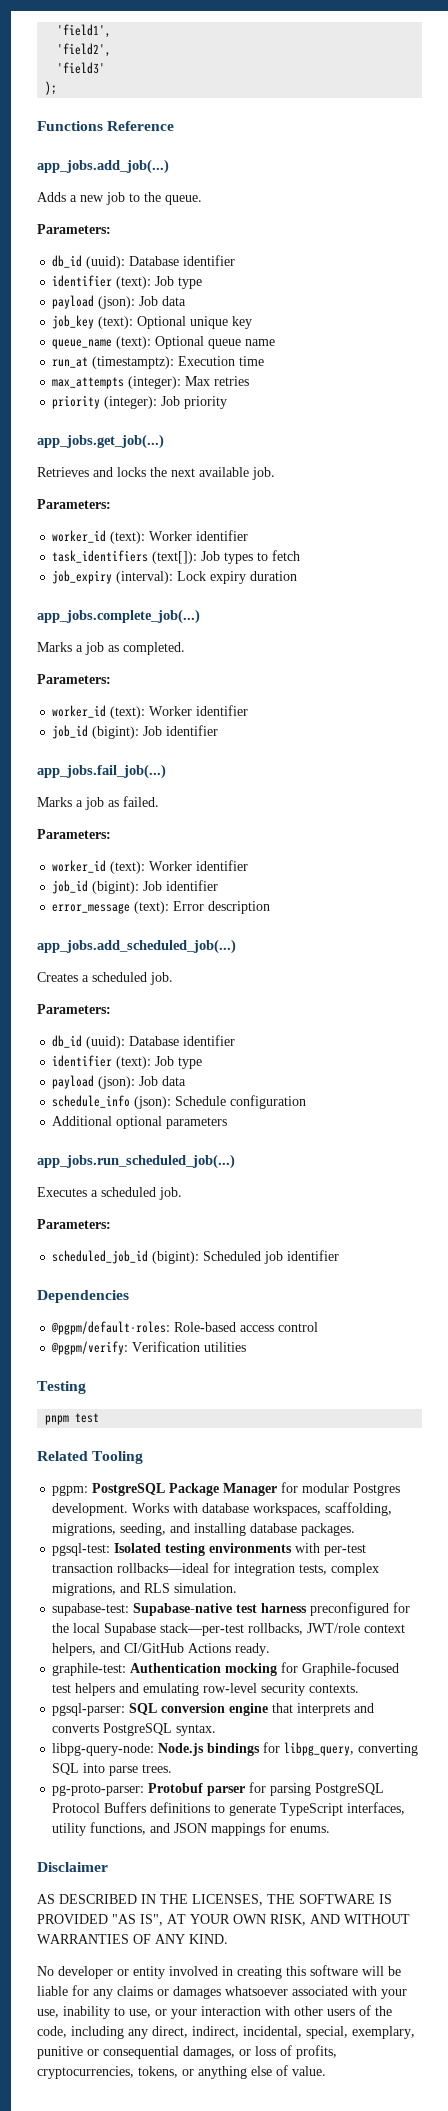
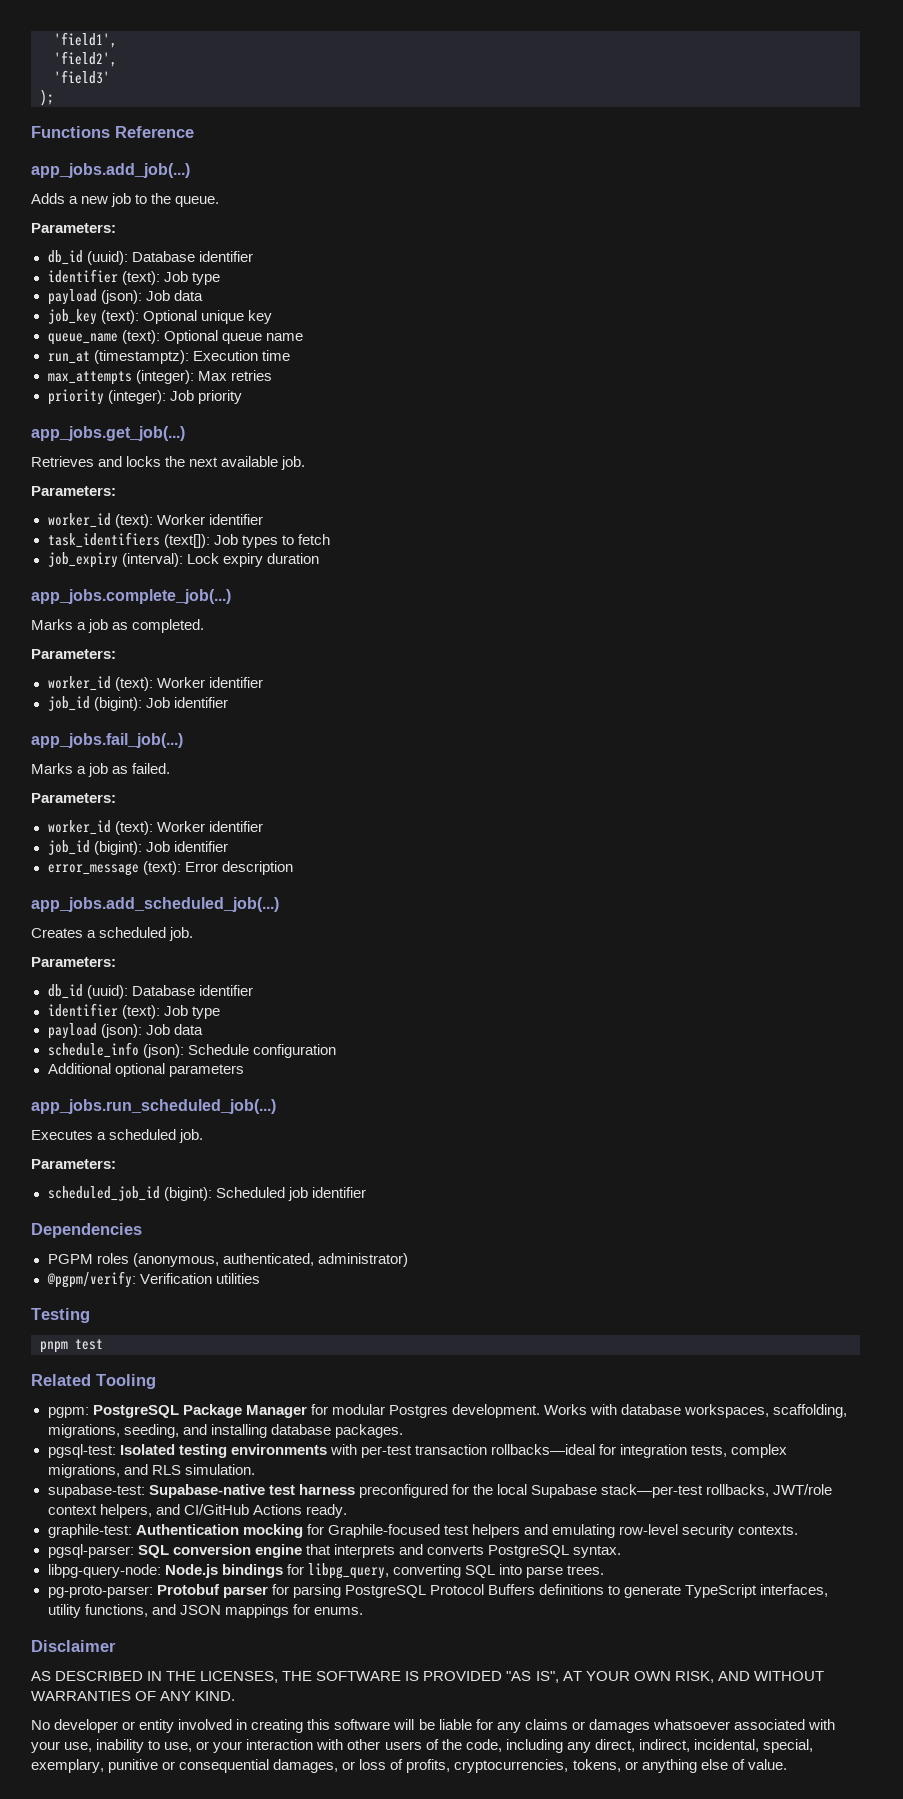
[51,1321,319,1335] @pgpm/default-roles: Role-based access control -> [47,1253,408,1267] PGPM roles (anonymous, authenticated, administrator)

